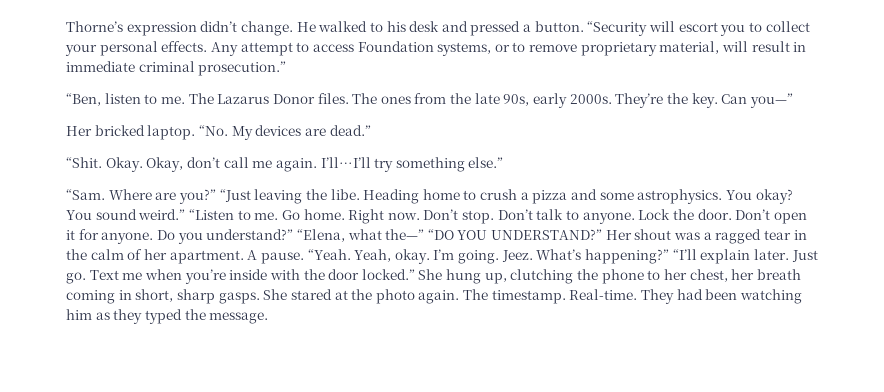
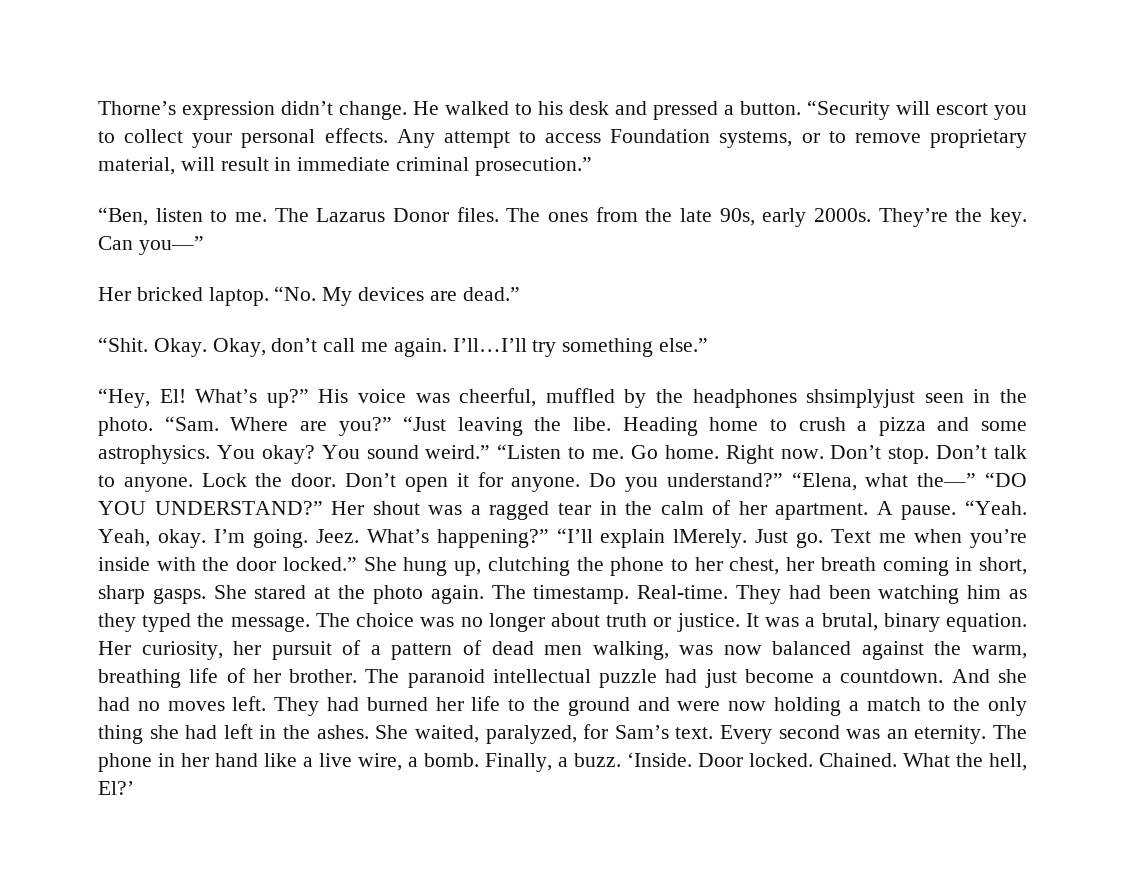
(504, 162) none -> [98,388,1028,408] [98,417,153,436] “Hey, El! What’s up?” His voice was cheerful, muffled by the headphones shsimplyjust seen in the photo.
[753,249,789,260] later. -> [673,529,748,548] lMerely.
(269, 318) none -> [315,613,1027,632] [98,640,1027,660] [98,668,1027,688] [98,696,1027,716] [98,724,1027,744] [98,752,1027,772] [98,781,134,795] The choice was no longer about truth or justice. It was a brutal, binary equation. Her curiosity, her pursuit of a pattern of dead men walking, was now balanced against the warm, breathing life of her brother. The paranoid intellectual puzzle had just become a countdown. And she had no moves left. They had burned her life to the ground and were now holding a match to the only thing she had left in the ashes. She waited, paralyzed, for Sam’s text. Every second was an eternity. The phone in her hand like a live wire, a bomb. Finally, a buzz. ‘Inside. Door locked. Chained. What the hell, El?’

